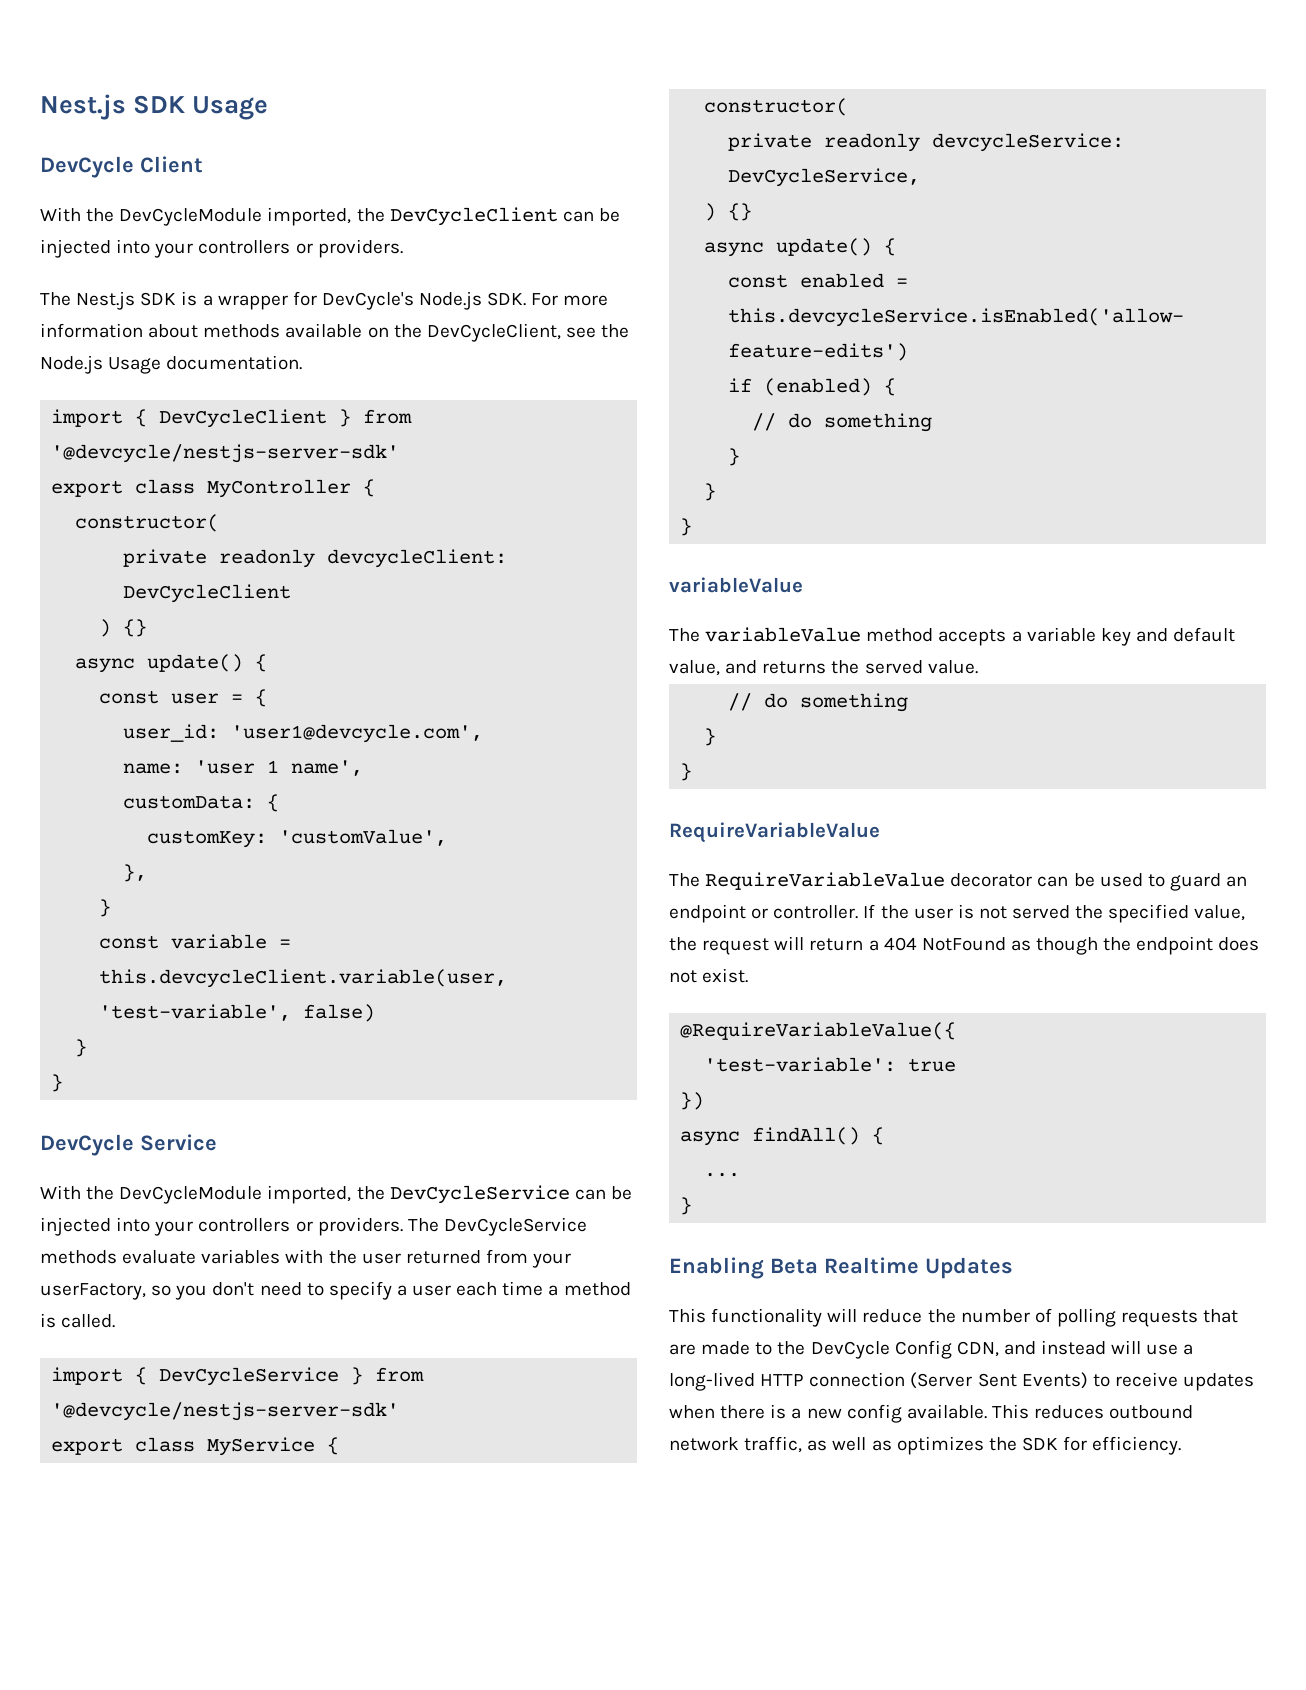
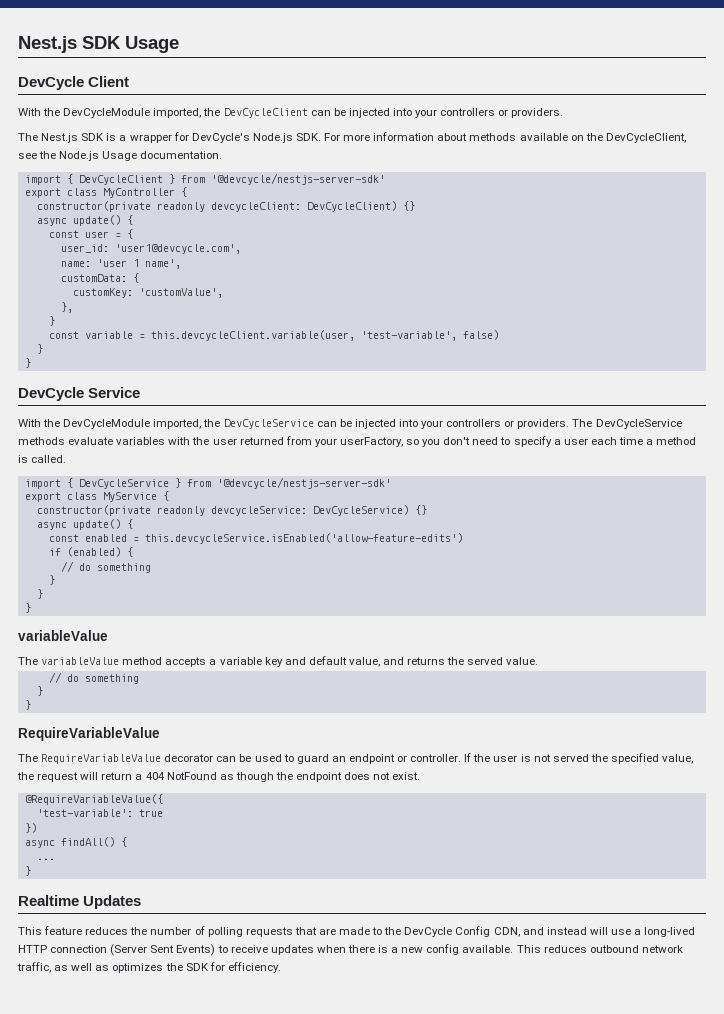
[75,514,220,532] [123,549,508,568] [123,584,292,603] [99,619,112,637] constructor( // private readonly devcycleClient: DevCycleClient // ) -> [36,201,397,212] constructor(private readonly devcycleClient: DevCycleClient)
[704,98,849,116] [728,133,1125,152] [728,168,921,187] [704,203,717,221] constructor( // private readonly devcycleService: DevCycleService, // ) -> [36,505,409,516] constructor(private readonly devcycleService: DevCycleService)
[669,1257,818,1279] Enabling Beta -> (31, 871) none
[711,1308,923,1327] functionality will reduce -> [44,926,129,935] feature reduces

